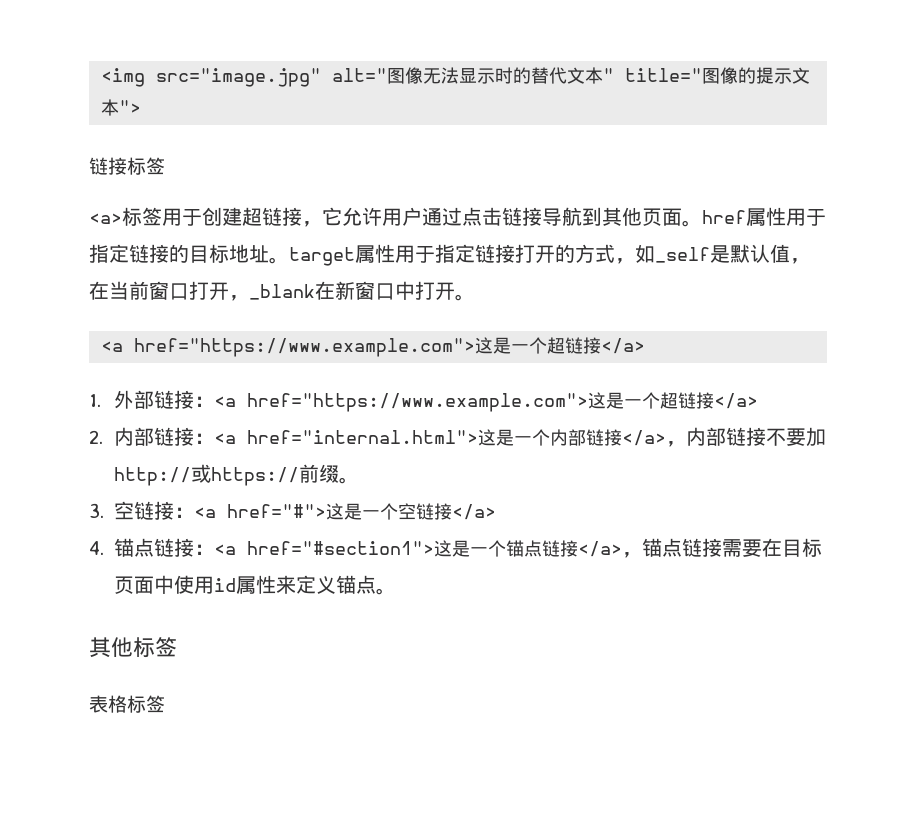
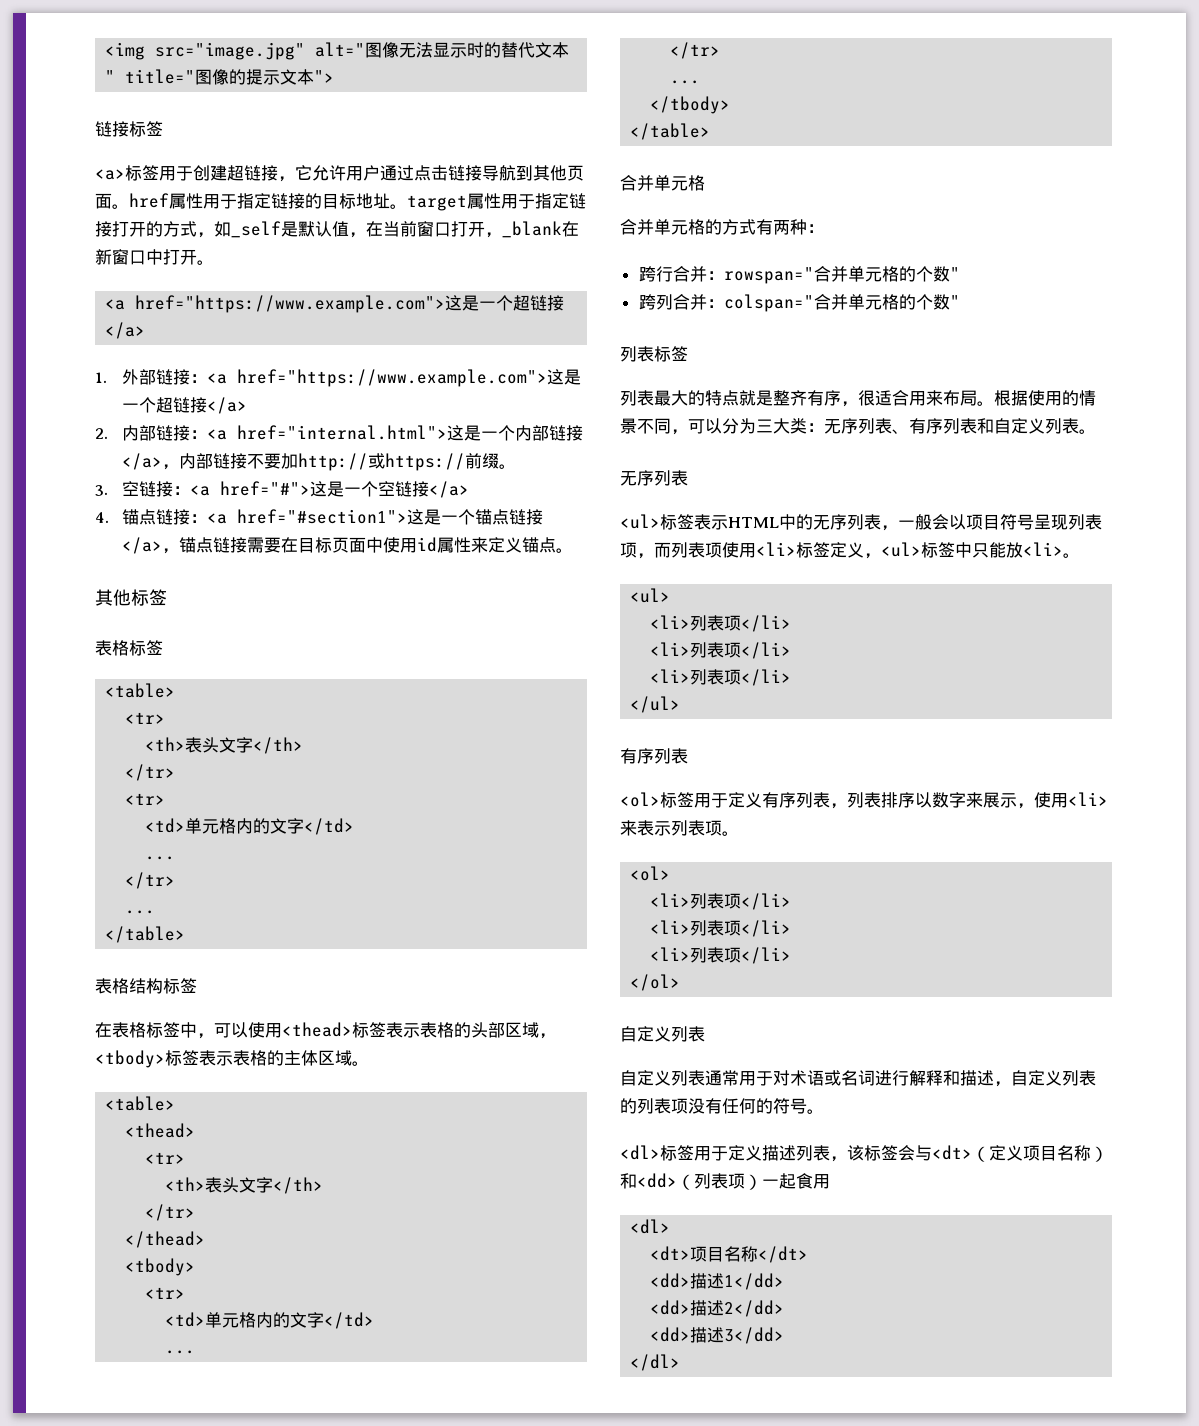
(165, 704) none -> [105,683,176,698] [125,712,166,724] [145,737,304,754] [125,764,176,781] [125,793,166,805] [145,818,355,835] [145,856,176,860] [125,872,176,889] [125,910,156,914] [105,926,186,943] [95,978,197,994] [95,1022,556,1039] [95,1050,369,1068] [105,1096,176,1111] [125,1123,196,1138] [145,1152,186,1164] [165,1177,324,1194] [145,1204,196,1221] [125,1231,206,1248] [125,1258,196,1276] [145,1287,186,1299] [165,1312,375,1329] [165,1350,196,1354] [670,42,721,59] [670,80,701,84] [650,96,731,114] [630,123,711,140] [620,175,705,191] [620,219,824,235] [638,266,960,284] [638,294,960,312] [620,346,688,362] [620,390,1096,407] [620,418,1096,435] [620,470,688,486] [620,514,1102,531] [620,542,1080,559] [630,588,671,603] [650,615,792,632] [650,642,792,659] [650,669,792,686] [630,696,681,713] [620,748,688,764] [620,792,1108,809] [620,820,739,836] [630,866,671,881] [650,893,792,910] [650,920,792,937] [650,947,792,964] [630,974,681,991] [620,1026,705,1042] [620,1070,1096,1087] [620,1098,824,1114] [620,1145,1108,1162] [620,1173,830,1190] [630,1219,671,1234] [650,1246,809,1263] [650,1273,785,1290] [650,1300,785,1317] [650,1327,785,1344] [630,1354,681,1371] // <table> // <tr> // <th>表头文字</th> // </tr> // <tr> // <td>单元格内的文字</td> // ... // </tr> // ... // </table> // 表格结构标签 // 在表格标签中，可以使用<thead>标签表示表格的头部区域，<tbody>标签表示表格的主体区域。 // <table> // <thead> // <tr> // <th>表头文字</th> // </tr> // </thead> // <tbody> // <tr> // <td>单元格内的文字</td> // ... // </tr> // ... // </tbody> // </table> // 合并单元格 // 合并单元格的方式有两种： // 跨行合并：rowspan="合并单元格的个数" // 跨列合并：colspan="合并单元格的个数" // 列表标签 // 列表最大的特点就是整齐有序，很适合用来布局。根据使用的情景不同，可以分为三大类：无序列表、有序列表和自定义列表。 // 无序列表 // <ul>标签表示HTML中的无序列表，一般会以项目符号呈现列表项，而列表项使用<li>标签定义，<ul>标签中只能放<li>。 // <ul> // <li>列表项</li> // <li>列表项</li> // <li>列表项</li> // </ul> // 有序列表 // <ol>标签用于定义有序列表，列表排序以数字来展示，使用<li>来表示列表项。 // <ol> // <li>列表项</li> // <li>列表项</li> // <li>列表项</li> // </ol> // 自定义列表 // 自定义列表通常用于对术语或名词进行解释和描述，自定义列表的列表项没有任何的符号。 // <dl>标签用于定义描述列表，该标签会与<dt>（定义项目名称）和<dd>（列表项）一起食用 // <dl> // <dt>项目名称</dt> // <dd>描述1</dd> // <dd>描述2</dd> // <dd>描述3</dd> // </dl>

